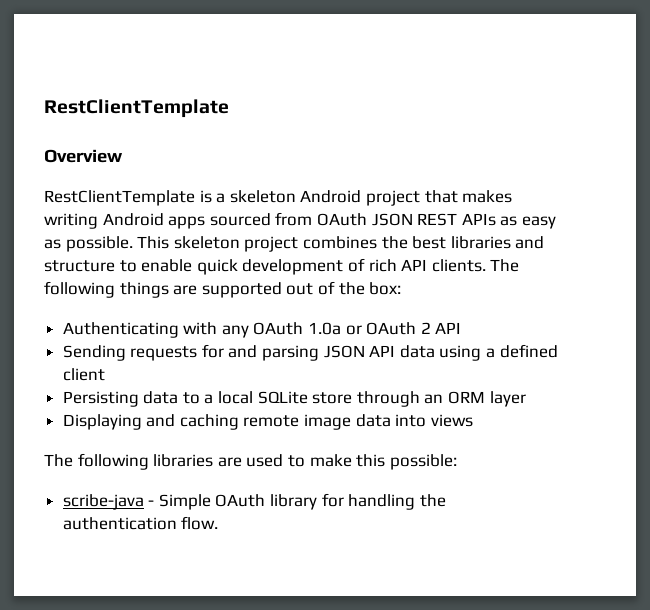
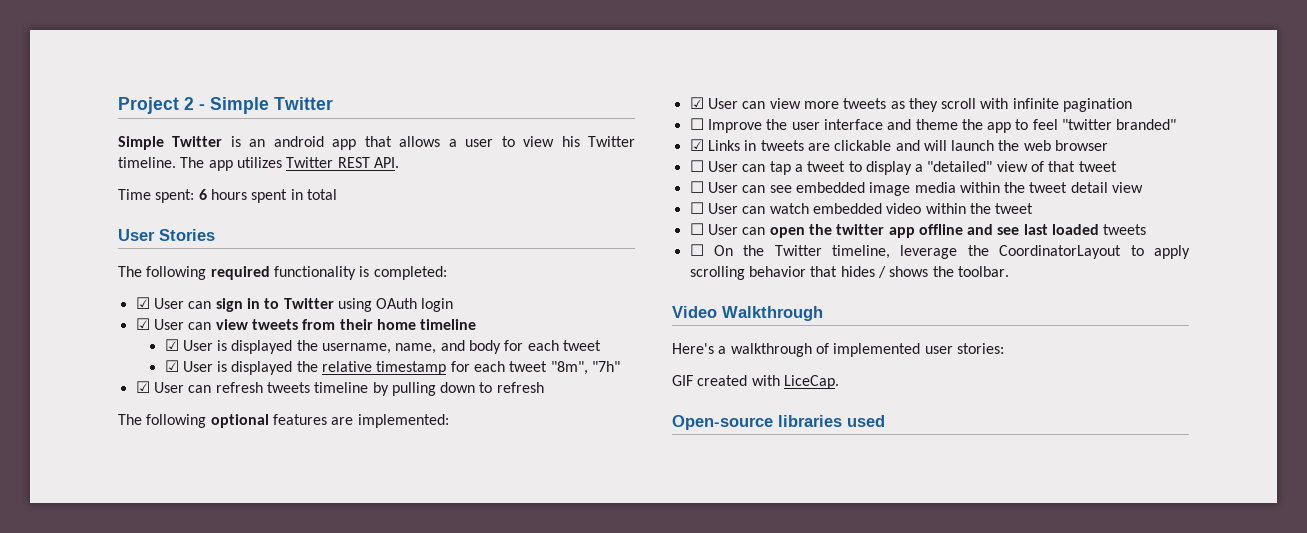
[44,99,229,118] [44,149,123,163] [44,190,513,206] [44,212,556,229] [44,236,545,252] [44,258,520,275] [44,281,402,298] [62,322,462,338] [62,344,558,361] [62,368,105,381] [62,391,526,407] [62,414,473,430] [44,453,457,470] [62,493,446,510] [62,516,219,530] RestClientTemplate // Overview // RestClientTemplate is a skeleton Android project that makes writing Android apps sourced from OAuth JSON REST APIs as easy as possible. This skeleton project combines the best libraries and structure to enable quick development of rich API clients. The following things are supported out of the box: // Authenticating with any OAuth 1.0a or OAuth 2 API // Sending requests for and parsing JSON API data using a defined client // Persisting data to a local SQLite store through an ORM layer // Displaying and caching remote image data into views // The following libraries are used to make this possible: // scribe-java - Simple OAuth library for handling the authentication flow. -> [118,97,333,114] [118,136,635,150] [118,157,399,171] [118,189,337,203] [118,229,215,241] [118,266,447,280] [135,297,454,312] [135,318,477,330] [164,339,602,354] [164,360,621,375] [135,381,544,396] [118,414,449,428] [689,97,1133,112] [689,118,1177,133] [689,139,1109,151] [689,160,1117,175] [689,181,1144,196] [689,202,1034,214] [689,223,1147,238] [689,244,1190,259] [689,266,1009,280] [672,306,823,321] [672,343,1004,357] [672,375,839,389] [672,415,885,430] Project 2 - Simple Twitter // Simple Twitter is an android app that allows a user to view his Twitter timeline. The app utilizes Twitter REST API. // Time spent: 6 hours spent in total // User Stories // The following required functionality is completed: // ☑ User can sign in to Twitter using OAuth login // ☑ User can view tweets from their home timeline // ☑ User is displayed the username, name, and body for each tweet // ☑ User is displayed the relative timestamp for each tweet "8m", "7h" // ☑ User can refresh tweets timeline by pulling down to refresh // The following optional features are implemented: // ☑ User can view more tweets as they scroll with infinite pagination // ☐ Improve the user interface and theme the app to feel "twitter branded" // ☑ Links in tweets are clickable and will launch the web browser // ☐ User can tap a tweet to display a "detailed" view of that tweet // ☐ User can see embedded image media within the tweet detail view // ☐ User can watch embedded video within the tweet // ☐ User can open the twitter app offline and see last loaded tweets // ☐ On the Twitter timeline, leverage the CoordinatorLayout to apply scrolling behavior that hides / shows the toolbar. // Video Walkthrough // Here's a walkthrough of implemented user stories: // GIF created with LiceCap. // Open-source libraries used

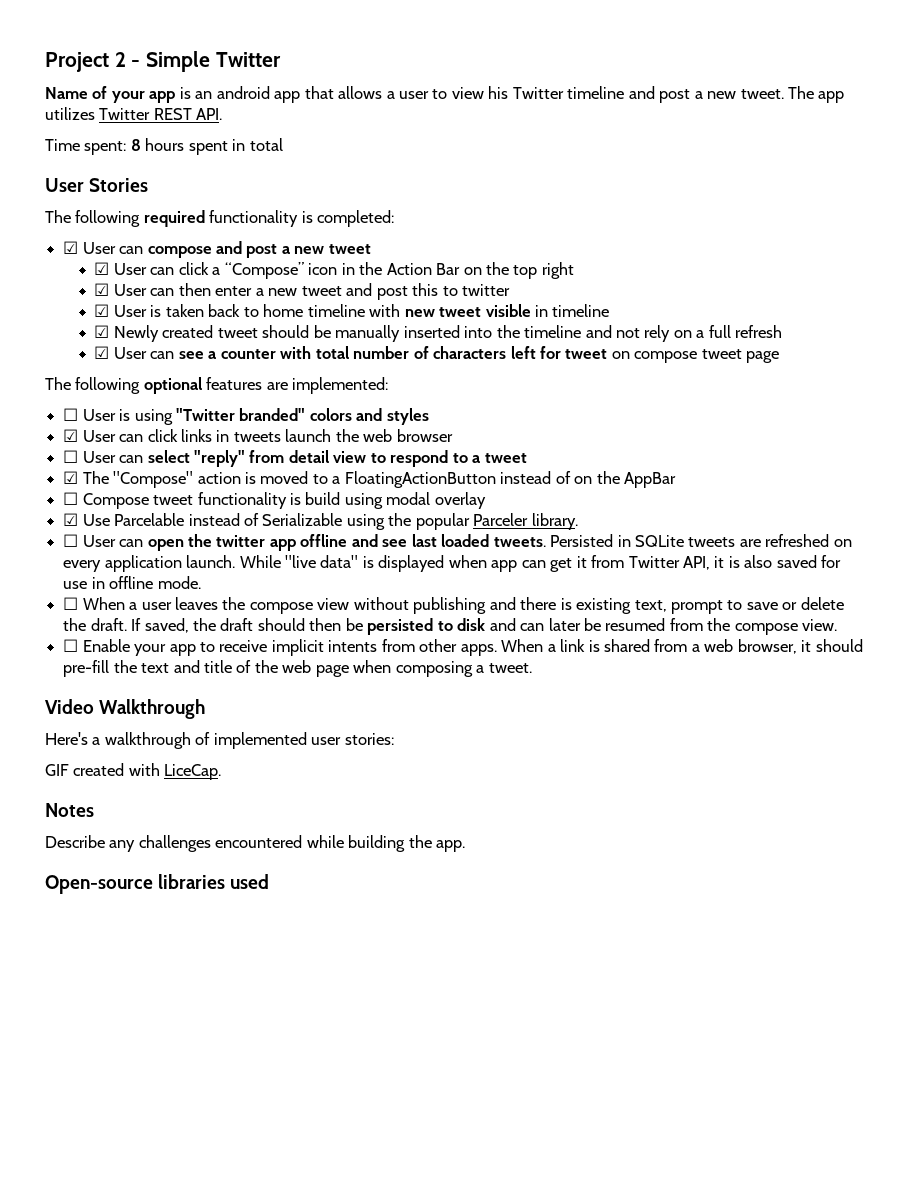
[118,136,223,150] Simple Twitter -> [45,86,176,103] Name of your app
[118,157,176,168] timeline. -> [567,86,784,103] timeline and post a new tweet.
[198,189,207,200] 6 -> [130,139,141,151] 8
[215,298,454,312] [135,318,477,330] [164,339,602,354] [164,360,621,375] [135,381,544,396] sign in to Twitter using OAuth login // ☑ User can view tweets from their home timeline // ☑ User is displayed the username, name, and body for each tweet // ☑ User is displayed the relative timestamp for each tweet "8m", "7h" // ☑ User can refresh tweets timeline by pulling down to refresh -> [147,241,371,258] [94,262,574,279] [94,283,510,300] [94,304,610,317] [94,325,783,342] [94,346,780,363] compose and post a new tweet // ☑ User can click a “Compose” icon in the Action Bar on the top right // ☑ User can then enter a new tweet and post this to twitter // ☑ User is taken back to home timeline with new tweet visible in timeline // ☑ Newly created tweet should be manually inserted into the timeline and not rely on a full refresh // ☑ User can see a counter with total number of characters left for tweet on compose tweet page
[689,97,1133,112] [689,118,1177,133] [689,139,947,151] ☑ User can view more tweets as they scroll with infinite pagination // ☐ Improve the user interface and theme the app to feel "twitter branded" // ☑ Links in tweets are clickable and will -> [63,408,429,425] [63,429,281,442] ☐ User is using "Twitter branded" colors and styles // ☑ User can click links in tweets
[769,161,1117,175] [689,181,1144,196] [689,202,1034,214] tap a tweet to display a "detailed" view of that tweet // ☐ User can see embedded image media within the tweet detail view // ☐ User can watch embedded video within the tweet -> [147,450,527,467] [63,471,677,488] [63,492,486,509] [63,513,578,530] select "reply" from detail view to respond to a tweet // ☑ The "Compose" action is moved to a FloatingActionButton instead of on the AppBar // ☐ Compose tweet functionality is build using modal overlay // ☑ Use Parcelable instead of Serializable using the popular Parceler library.
[1103,224,1147,235] [689,244,1190,259] [689,266,1009,280] tweets // ☐ On the Twitter timeline, leverage the CoordinatorLayout to apply scrolling behavior that hides / shows the toolbar. -> [493,534,852,547] [63,555,842,572] [63,576,201,589] [63,597,844,614] [63,618,838,635] [63,639,863,656] [63,660,532,677] tweets. Persisted in SQLite tweets are refreshed on every application launch. While "live data" is displayed when app can get it from Twitter API, it is also saved for use in offline mode. // ☐ When a user leaves the compose view without publishing and there is existing text, prompt to save or delete the draft. If saved, the draft should then be persisted to disk and can later be resumed from the compose view. // ☐ Enable your app to receive implicit intents from other apps. When a link is shared from a web browser, it should pre-fill the text and title of the web page when composing a tweet.
(839, 382) none -> [45,803,94,817] [45,835,466,852] // Notes // Describe any challenges encountered while building the app.

